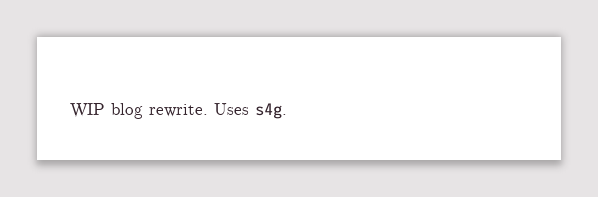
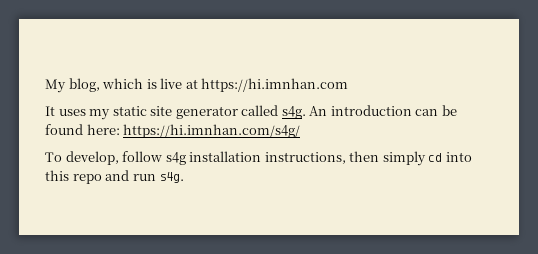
[70,103,249,119] WIP blog rewrite. Uses -> [45,78,349,93] [45,105,457,120] [45,124,301,138] [45,151,472,166] [45,170,156,184] My blog, which is live at https://hi.imnhan.com // It uses my static site generator called s4g. An introduction can be found here: https://hi.imnhan.com/s4g/ // To develop, follow s4g installation instructions, then simply cd into this repo and run

